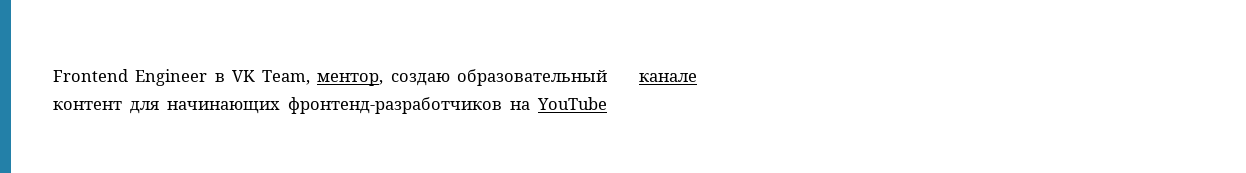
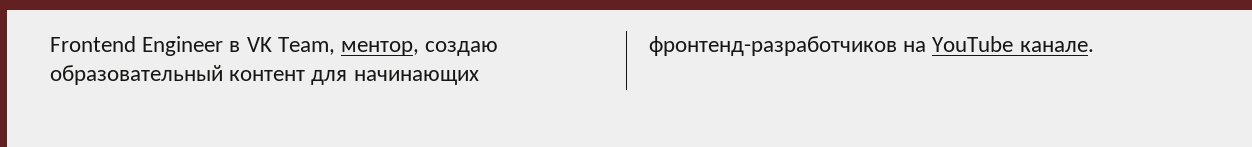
[639,73,697,82] канале -> [1019,41,1094,52] канале.

